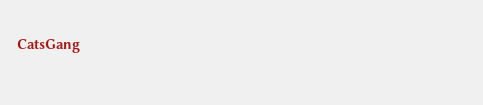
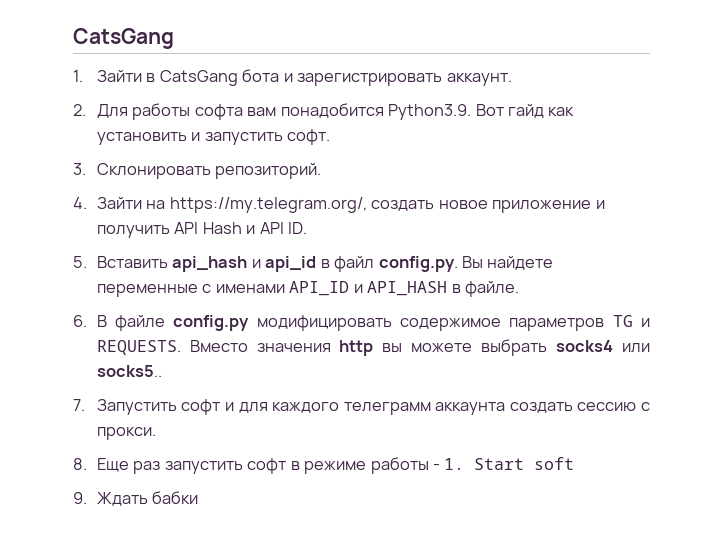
[17,39,80,53] CatsGang -> [73,28,174,49] [73,69,512,86] [73,103,575,120] [96,129,331,145] [73,163,322,179] [73,197,605,213] [96,222,308,238] [73,256,554,272] [96,281,519,297] [73,315,650,331] [96,339,651,356] [96,365,162,377] [73,399,650,415] [96,427,156,440] [73,457,575,474] [73,491,199,506] CatsGang // 1. Зайти в CatsGang бота и зарегистрировать аккаунт. // 2. Для работы софта вам понадобится Python3.9. Вот гайд как установить и запустить софт. // 3. Склонировать репозиторий. // 4. Зайти на https://my.telegram.org/, создать новое приложение и получить API Hash и API ID. // 5. Вставить api_hash и api_id в файл config.рy. Вы найдете переменные с именами API_ID и API_HASH в файле. // 6. В файле config.рy модифицировать содержимое параметров TG и REQUESTS. Вместо значения http вы можете выбрать socks4 или socks5.. // 7. Запустить софт и для каждого телеграмм аккаунта создать сессию с прокси. // 8. Еще раз запустить софт в режиме работы - 1. Start soft // 9. Ждать бабки

